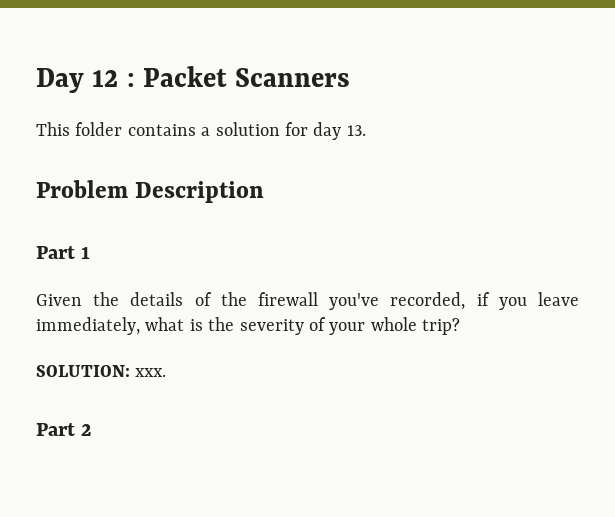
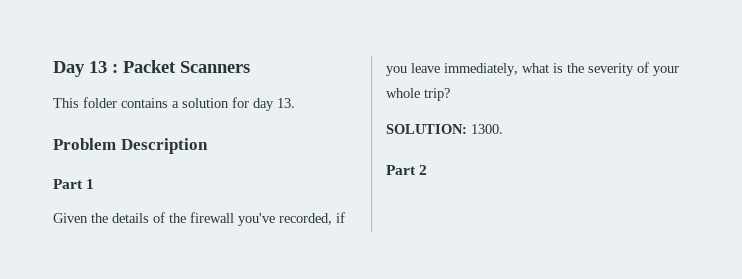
[92,70,119,87] 12 -> [89,61,107,73] 13
[135,368,167,377] xxx. -> [471,124,503,134] 1300.

